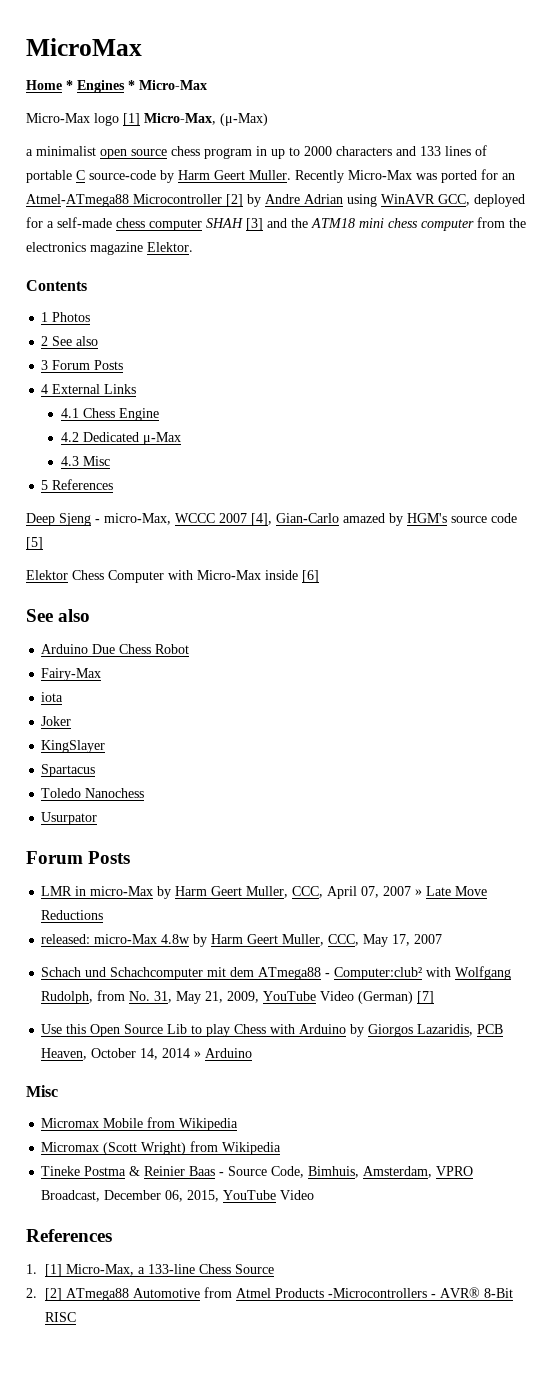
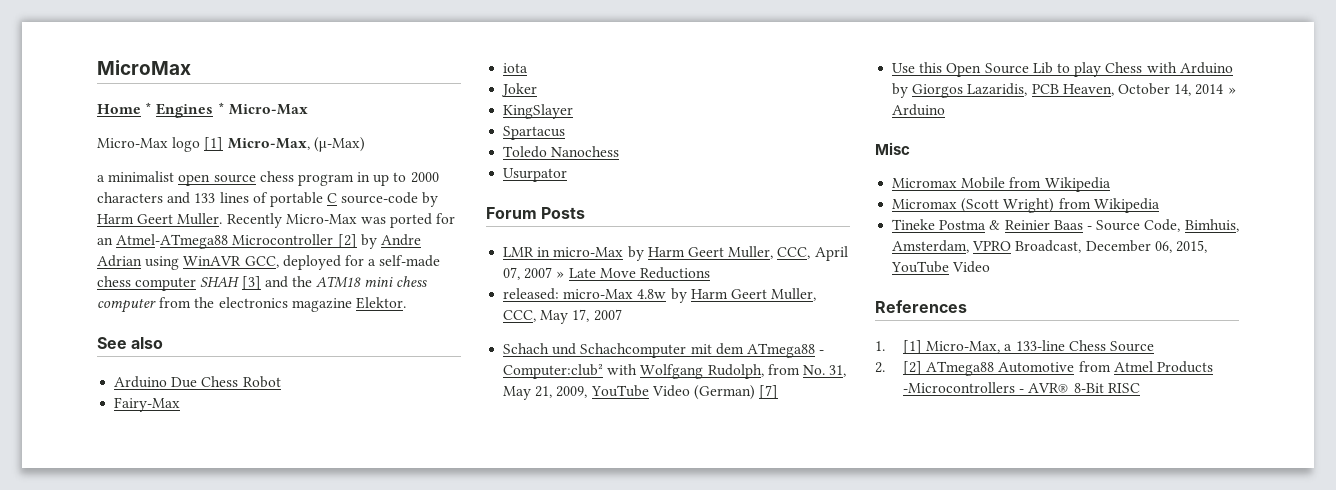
[26,280,87,291] [41,312,91,322] [41,336,99,346] [41,360,124,370] [41,384,137,394] [60,408,159,421] [60,432,181,445] [60,456,110,466] [41,479,114,490] [26,513,517,526] [26,537,43,550] [26,570,319,583] // Contents // 1 Photos // 2 See also // 3 Forum Posts // 4 External Links // 4.1 Chess Engine // 4.2 Dedicated μ-Max // 4.3 Misc // 5 References // Deep Sjeng - micro-Max, WCCC 2007 [4], Gian-Carlo amazed by HGM's source code [5] // Elektor Chess Computer with Micro-Max inside [6] -> (406, 303) none

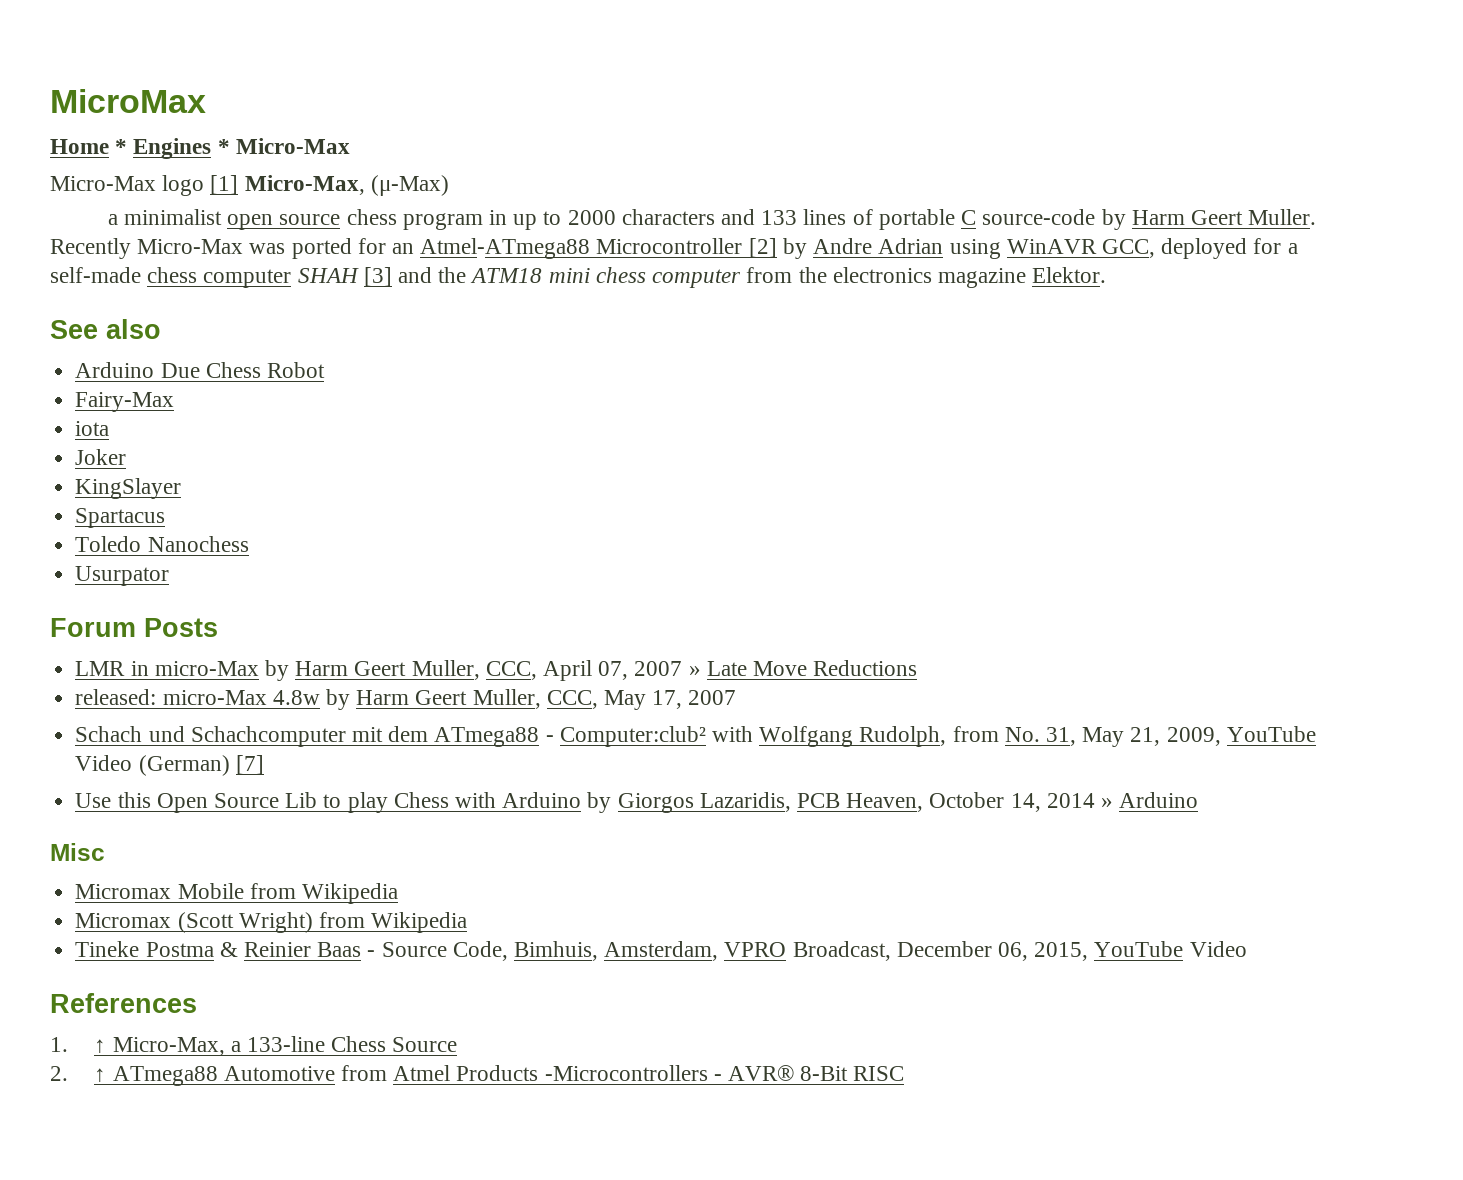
[902,340,922,354] [1] -> [94,1039,107,1053] ↑
[902,361,922,375] [2] -> [94,1068,107,1082] ↑

